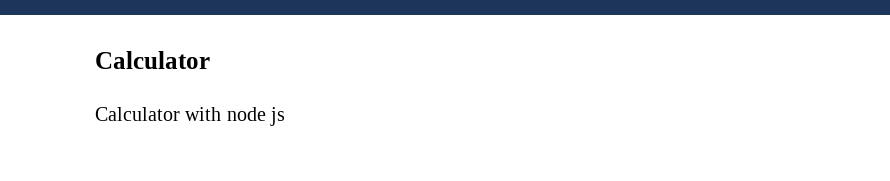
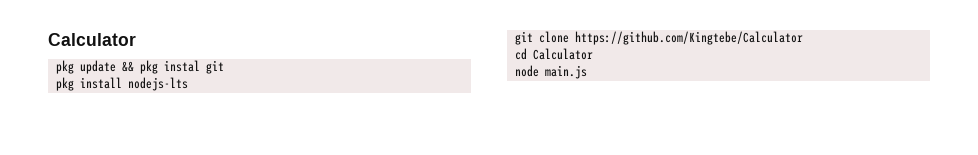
[95,51,210,69] [95,107,286,126] Calculator // Calculator with node js -> [48,33,136,46] [55,60,224,74] [55,77,188,91] [514,31,803,45] [514,48,593,60] [514,65,587,79] Calculator // pkg update && pkg instal git // pkg install nodejs-lts // git clone https://github.com/Kingtebe/Calculator // cd Calculator // node main.js

